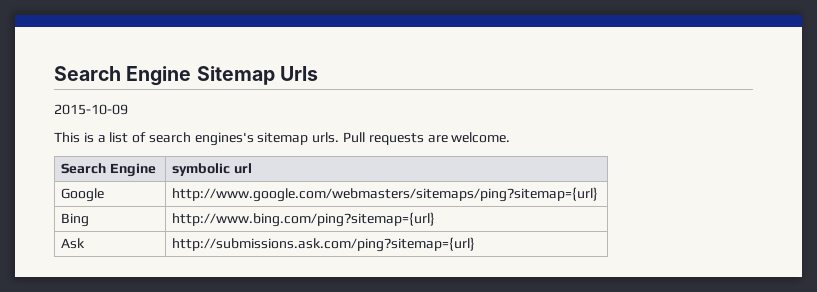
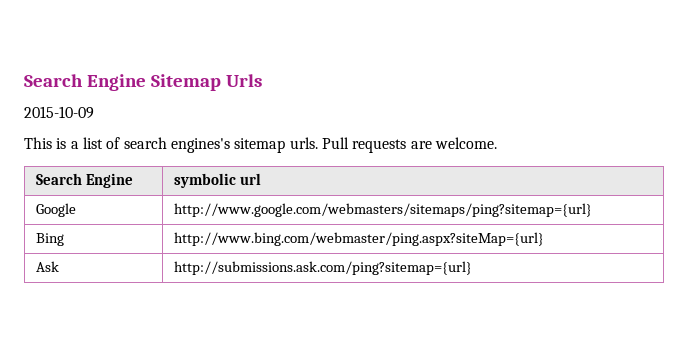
[172,212,436,227] http://www.bing.com/ping?sitemap={url} -> [173,232,544,246] http://www.bing.com/webmaster/ping.aspx?siteMap={url}

